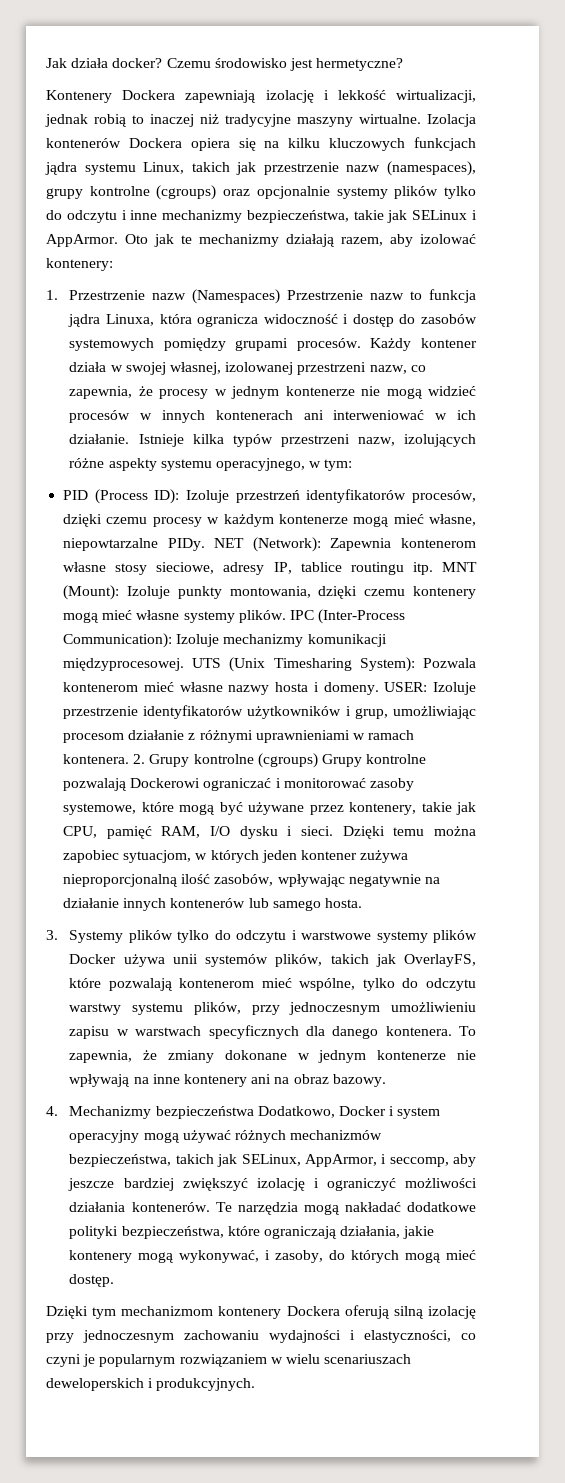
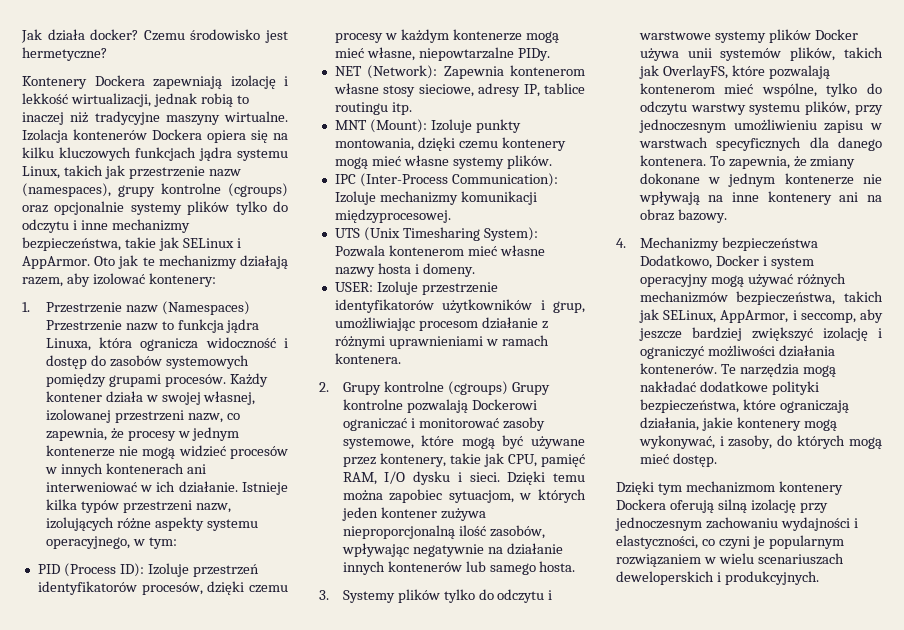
(205, 544) none -> (550, 54) //
(433, 568) none -> (412, 108) //
(286, 616) none -> (552, 162) //
(185, 664) none -> (451, 216) //
(379, 688) none -> (475, 270) //
(130, 759) none -> (401, 358) //

